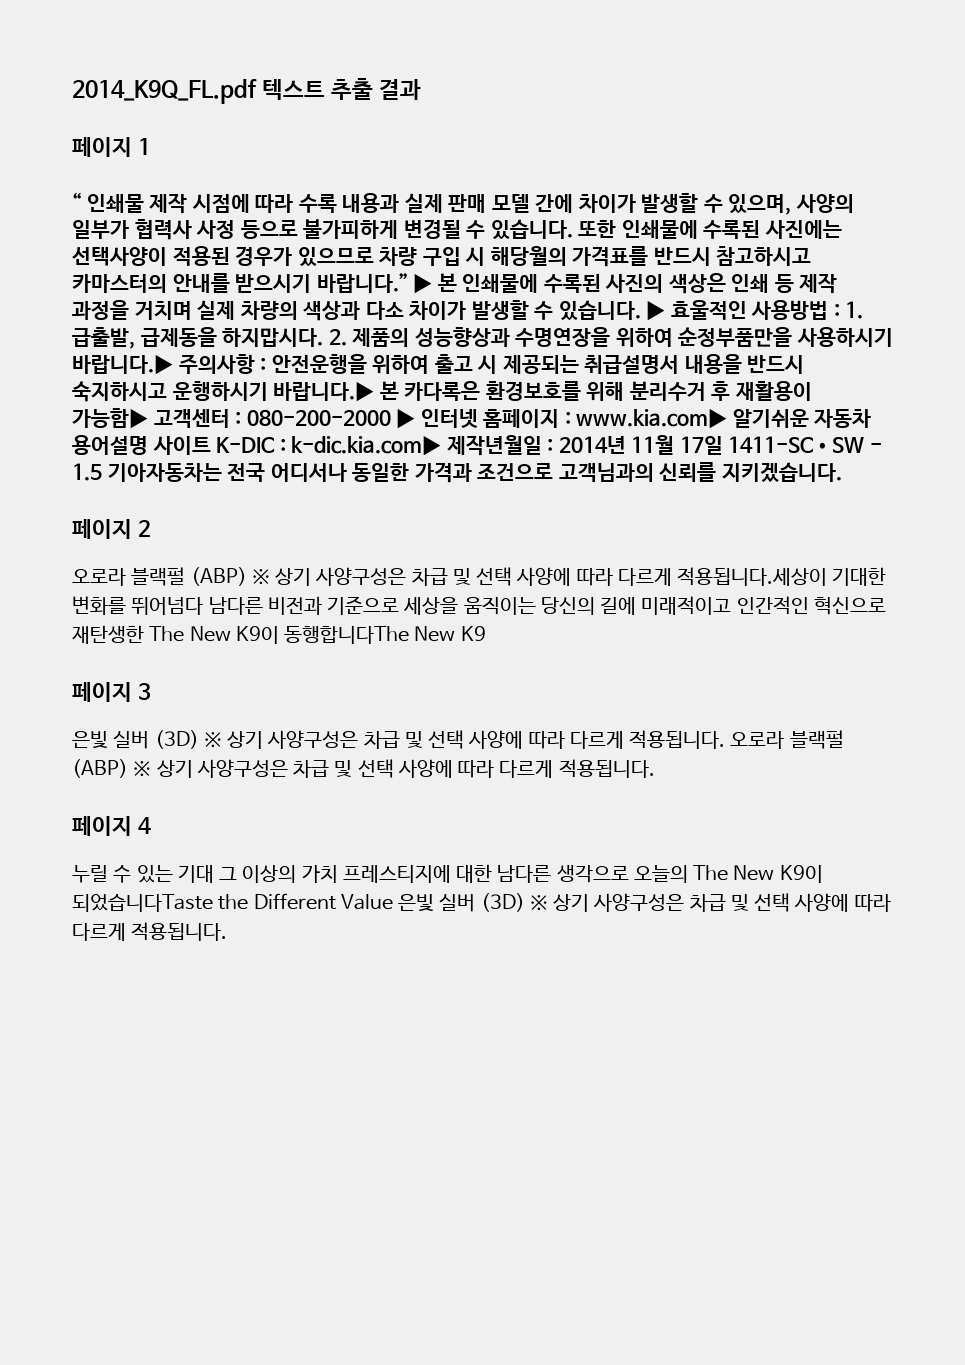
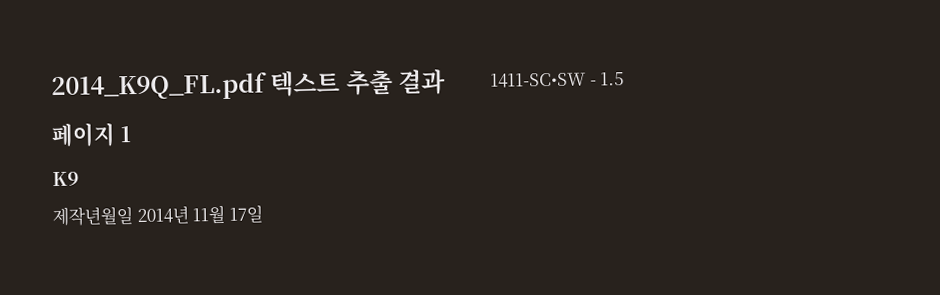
[72,192,855,215] [72,219,842,240] [72,246,812,267] [72,273,838,294] [72,300,864,321] [72,327,893,349] [72,354,805,375] [72,381,812,402] [72,408,872,429] [72,435,554,456] “ 인쇄물 제작 시점에 따라 수록 내용과 실제 판매 모델 간에 차이가 발생할 수 있으며, 사양의 일부가 협력사 사정 등으로 불가피하게 변경될 수 있습니다. 또한 인쇄물에 수록된 사진에는 선택사양이 적용된 경우가 있으므로 차량 구입 시 해당월의 가격표를 반드시 참고하시고 카마스터의 안내를 받으시기 바랍니다.” ▶ 본 인쇄물에 수록된 사진의 색상은 인쇄 등 제작 과정을 거치며 실제 차량의 색상과 다소 차이가 발생할 수 있습니다. ▶ 효울적인 사용방법 : 1. 급출발, 급제동을 하지맙시다. 2. 제품의 성능향상과 수명연장을 위하여 순정부품만을 사용하시기 바랍니다.▶ 주의사항 : 안전운행을 위하여 출고 시 제공되는 취급설명서 내용을 반드시 숙지하시고 운행하시기 바랍니다.▶ 본 카다록은 환경보호를 위해 분리수거 후 재활용이 가능함▶ 고객센터 : 080-200-2000 ▶ 인터넷 홈페이지 : www.kia.com▶ 알기쉬운 자동차 용어설명 사이트 K-DIC : k-dic.kia.com▶ 제작년월일 : -> [52,171,79,187] [52,206,133,227] K9 // 제작년월일
(723, 445) none -> (263, 214) //
[107,462,842,483] [72,519,151,539] [72,567,887,586] [72,596,886,615] [72,625,486,644] [72,682,151,702] [72,730,844,749] [72,759,655,778] [72,816,151,836] [72,864,823,883] [72,893,891,912] [72,922,228,941] 기아자동차는 전국 어디서나 동일한 가격과 조건으로 고객님과의 신뢰를 지키겠습니다. // 페이지 2 // 오로라 블랙펄 (ABP) ※ 상기 사양구성은 차급 및 선택 사양에 따라 다르게 적용됩니다.세상이 기대한 변화를 뛰어넘다 남다른 비전과 기준으로 세상을 움직이는 당신의 길에 미래적이고 인간적인 혁신으로 재탄생한 The New K9이 동행합니다The New K9 // 페이지 3 // 은빛 실버 (3D) ※ 상기 사양구성은 차급 및 선택 사양에 따라 다르게 적용됩니다. 오로라 블랙펄 (ABP) ※ 상기 사양구성은 차급 및 선택 사양에 따라 다르게 적용됩니다. // 페이지 4 // 누릴 수 있는 기대 그 이상의 가치 프레스티지에 대한 남다른 생각으로 오늘의 The New K9이 되었습니다Taste the Different Value 은빛 실버 (3D) ※ 상기 사양구성은 차급 및 선택 사양에 따라 다르게 적용됩니다. -> (625, 79) none

